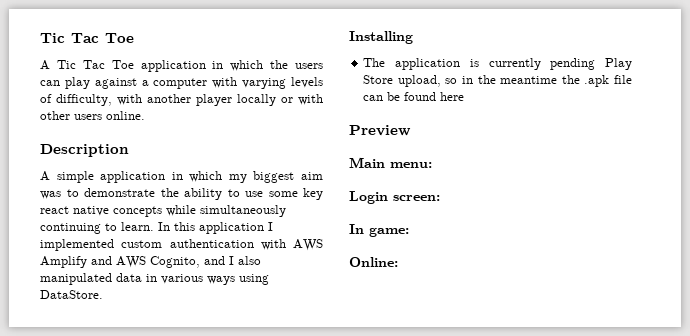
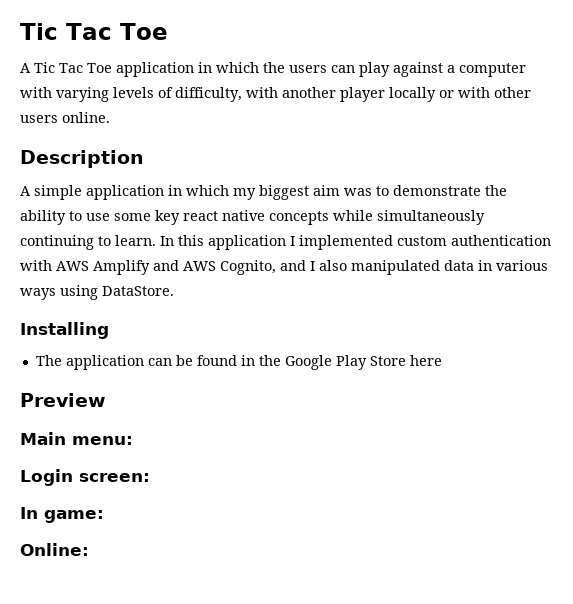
[469,58,632,70] [363,75,632,87] [363,92,437,101] is currently pending Play Store upload, so in the meantime the .apk file can be found -> [147,355,406,370] can be found in the Google Play Store

